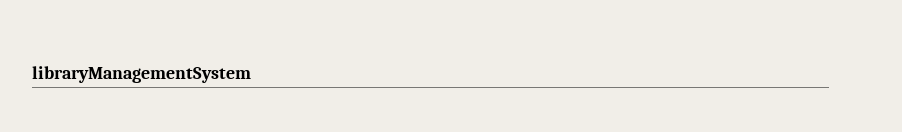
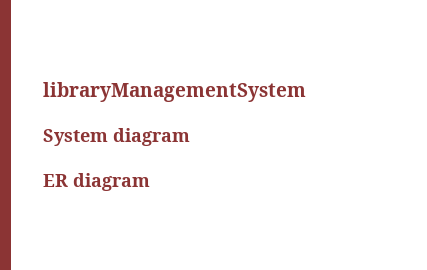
(251, 74) none -> [43,128,190,146] [43,173,150,191] // System diagram // ER diagram

